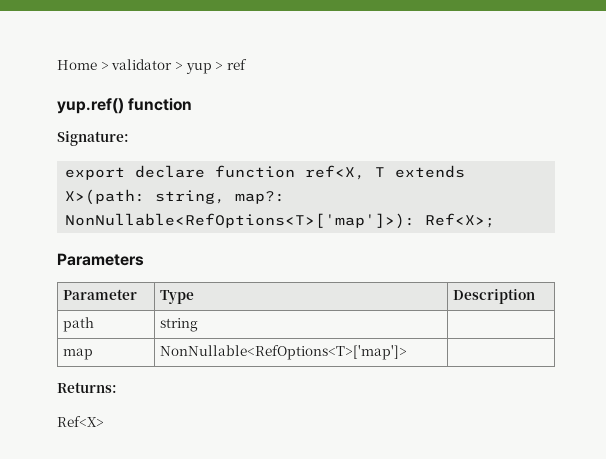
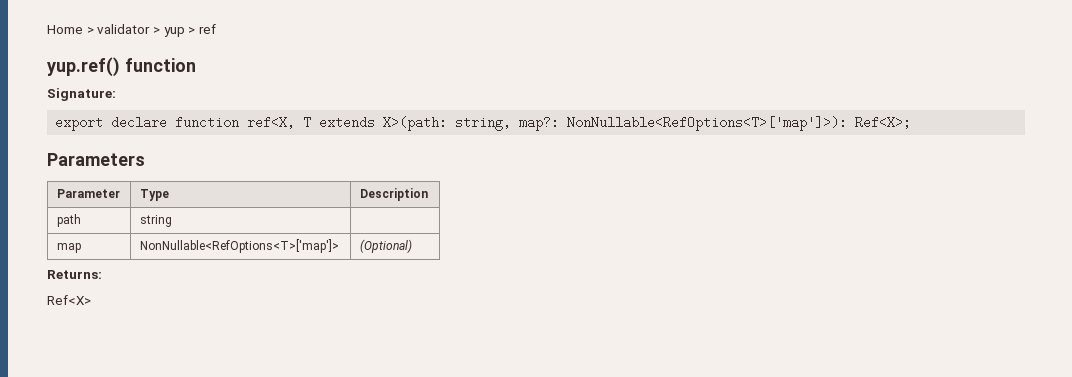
(407, 352) none -> [359,239,412,253] (Optional)

